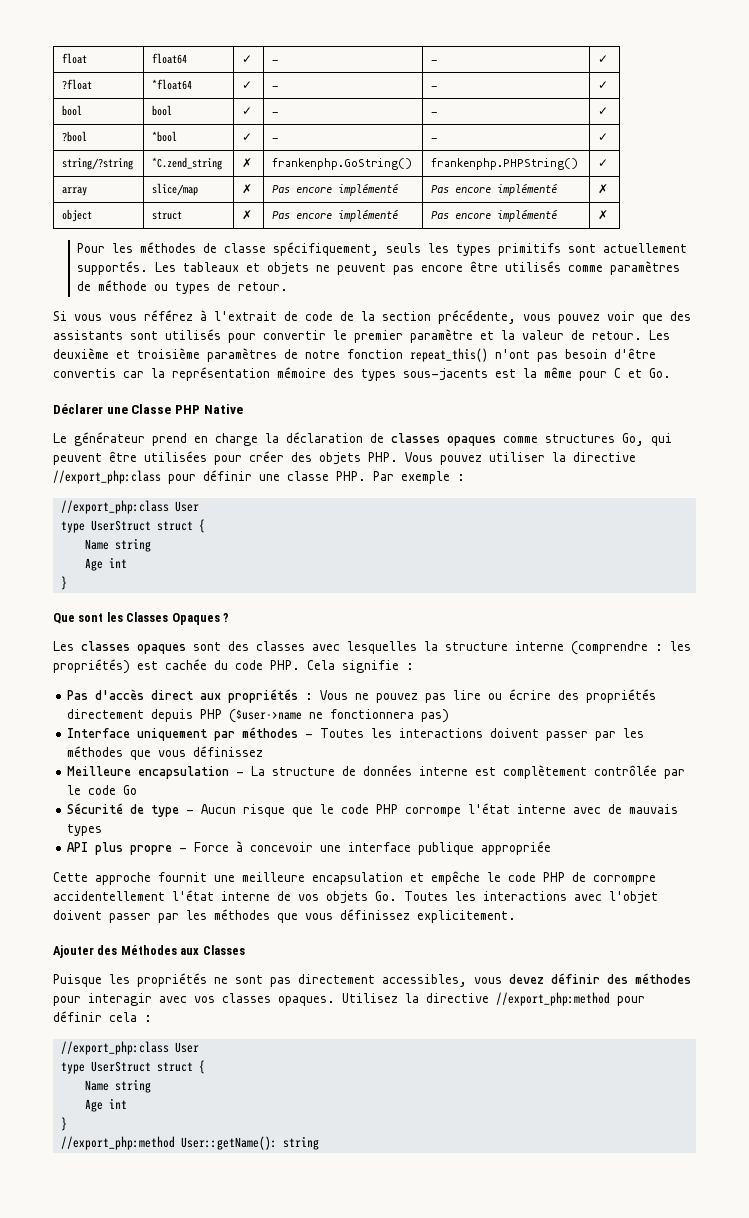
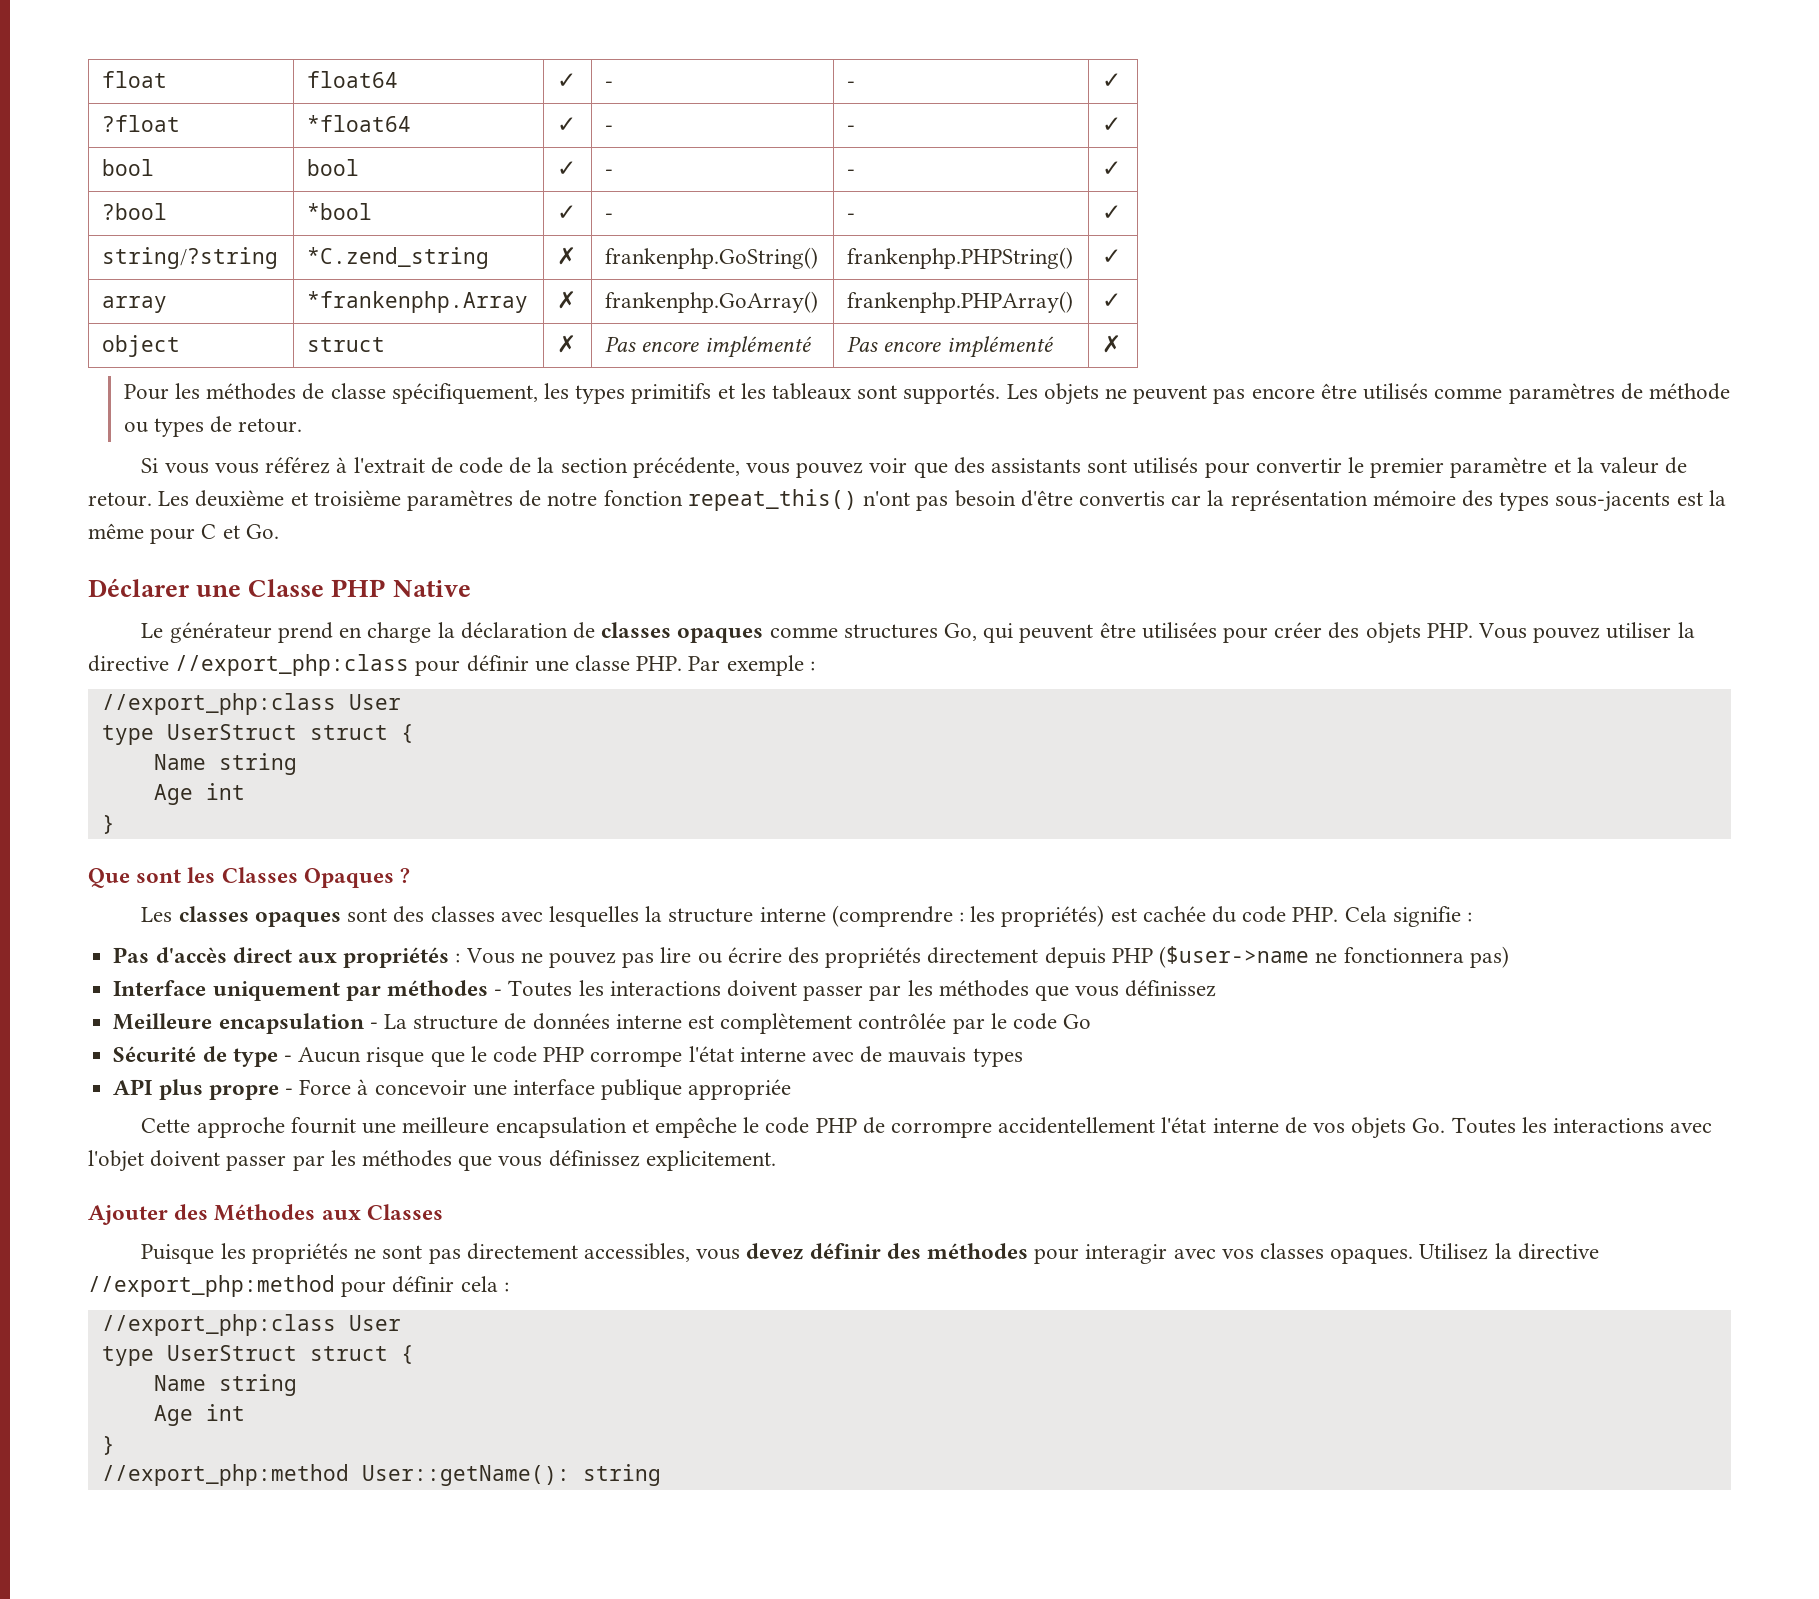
[152,183,199,196] [242,184,253,194] [272,183,399,196] [431,183,558,196] [598,184,609,194] slice/map | ✗ | Pas encore implémenté | Pas encore implémenté | ✗ -> [307,291,529,313] [557,291,577,309] [605,291,819,313] [847,291,1074,313] [1102,293,1122,308] *frankenphp.Array | ✗ | frankenphp.GoArray() | frankenphp.PHPArray() | ✓
[386,243,422,253] seuls -> (538, 393) none
[568,243,688,253] [77,261,261,275] sont actuellement supportés. Les tableaux et -> [717,383,1038,404] et les tableaux sont supportés. Les

